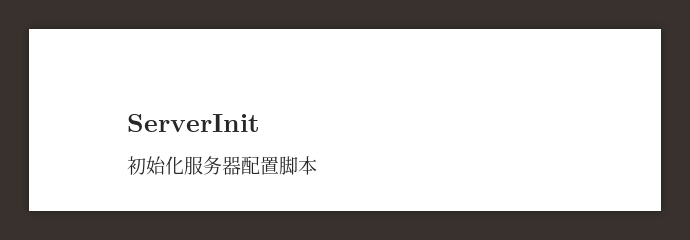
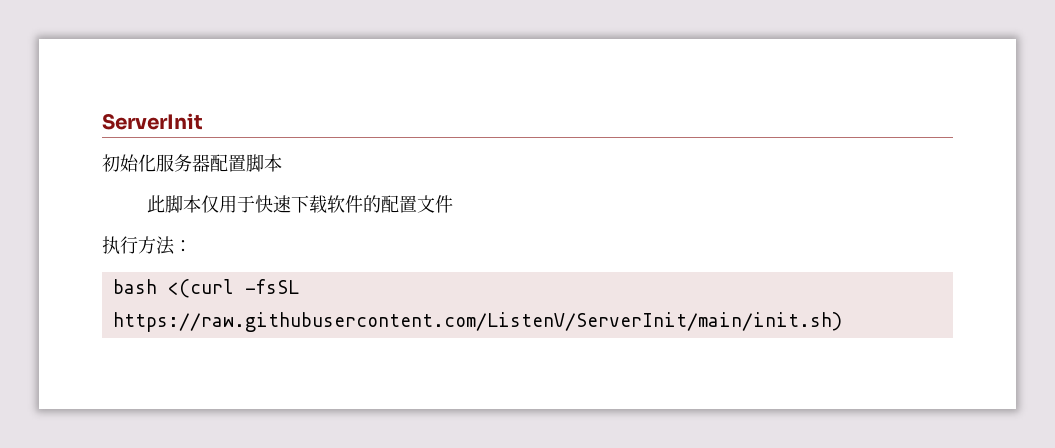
(317, 165) none -> [147,195,454,213] [102,236,192,255] [112,279,299,298] [112,312,842,332] // 此脚本仅用于快速下载软件的配置文件 // 执行方法： // bash <(curl -fsSL https://raw.githubusercontent.com/ListenV/ServerInit/main/init.sh)

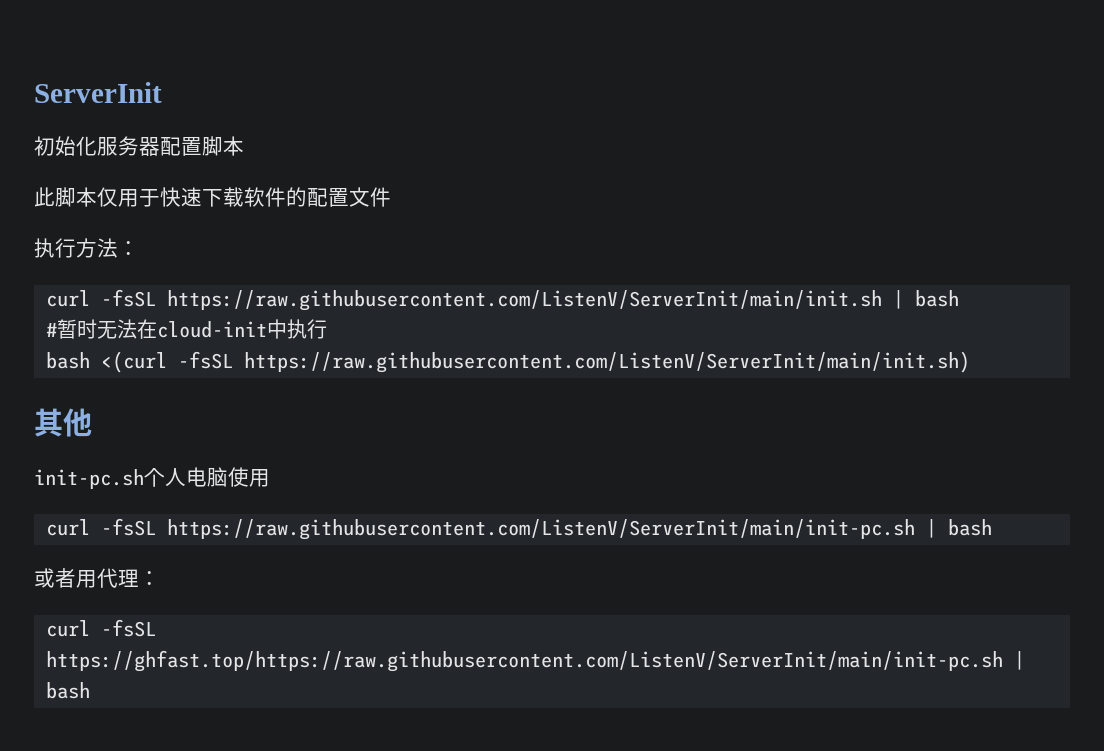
[112,279,299,298] [112,312,842,332] bash <(curl -fsSL https://raw.githubusercontent.com/ListenV/ServerInit/main/init.sh) -> [46,289,960,311] [46,319,328,339] [46,351,971,373] [34,408,92,437] [34,467,270,489] [46,518,993,540] [34,568,160,588] [46,619,157,637] [46,650,1026,672] [46,682,91,699] curl -fsSL https://raw.githubusercontent.com/ListenV/ServerInit/main/init.sh | bash // #暂时无法在cloud-init中执行 // bash <(curl -fsSL https://raw.githubusercontent.com/ListenV/ServerInit/main/init.sh) // 其他 // init-pc.sh个人电脑使用 // curl -fsSL https://raw.githubusercontent.com/ListenV/ServerInit/main/init-pc.sh | bash // 或者用代理： // curl -fsSL https://ghfast.top/https://raw.githubusercontent.com/ListenV/ServerInit/main/init-pc.sh | bash

